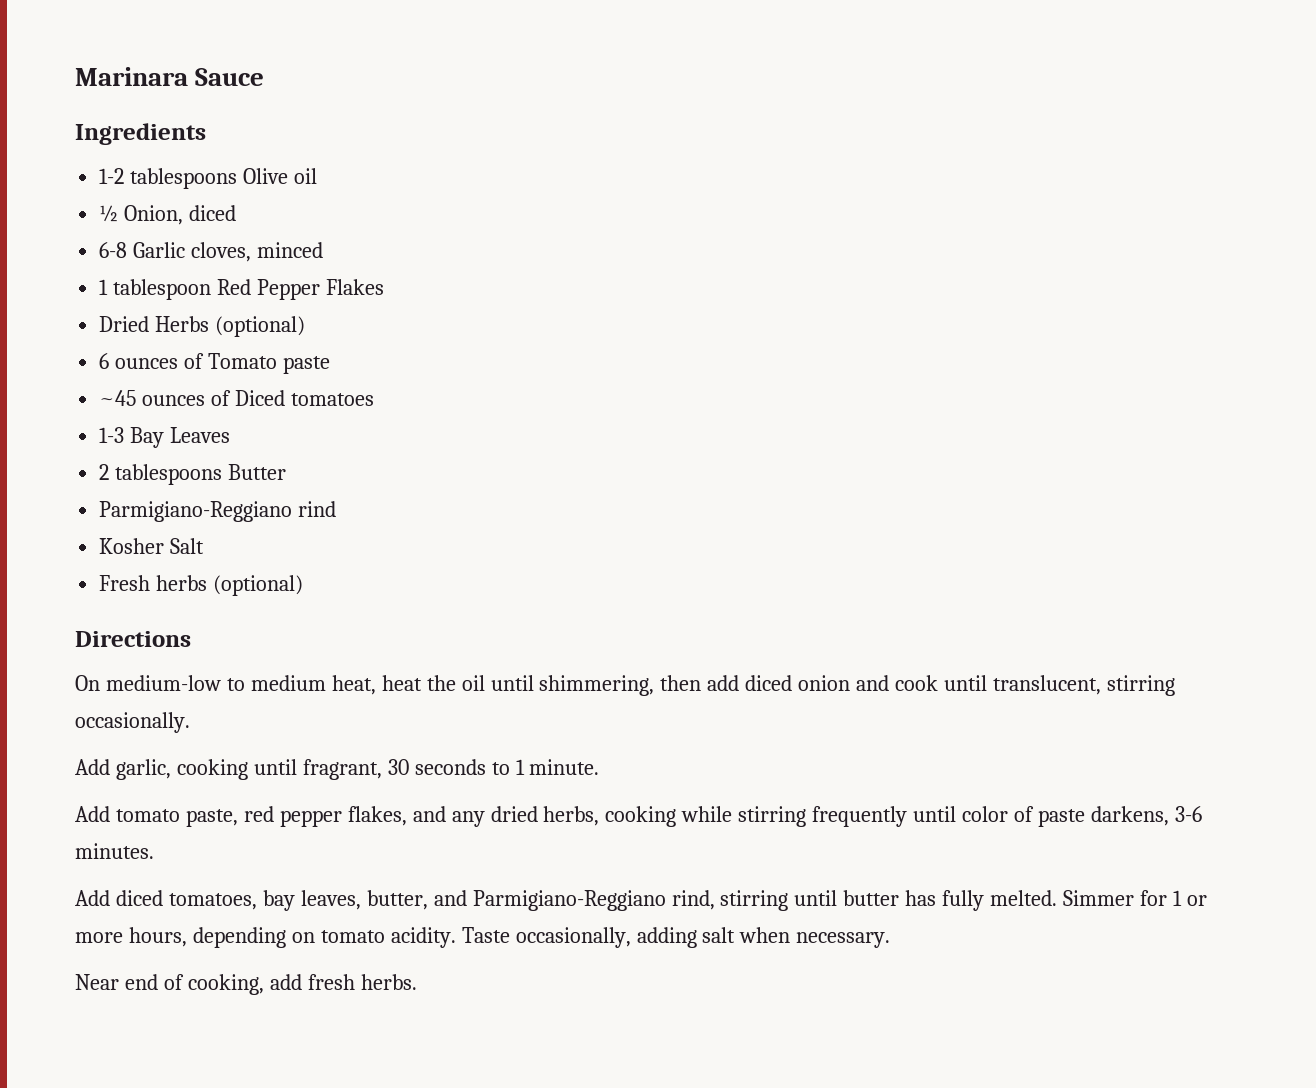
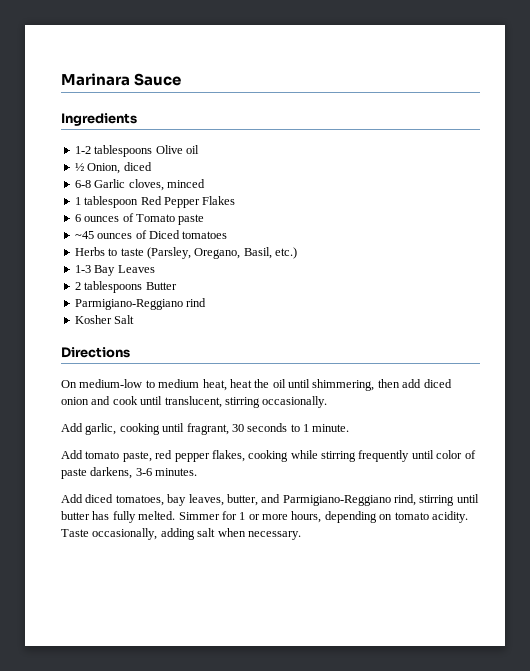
[99,316,306,337] // Dried Herbs (optional) -> (236, 200) none
(374, 399) none -> [74,247,297,259] // Herbs to taste (Parsley, Oregano, Basil, etc.)
[99,575,304,596] // Fresh herbs (optional) -> (135, 319) none
[412,806,600,827] and any dried herbs, -> (245, 456) none
[75,974,417,995] // Near end of cooking, add fresh herbs. -> (301, 535) none

